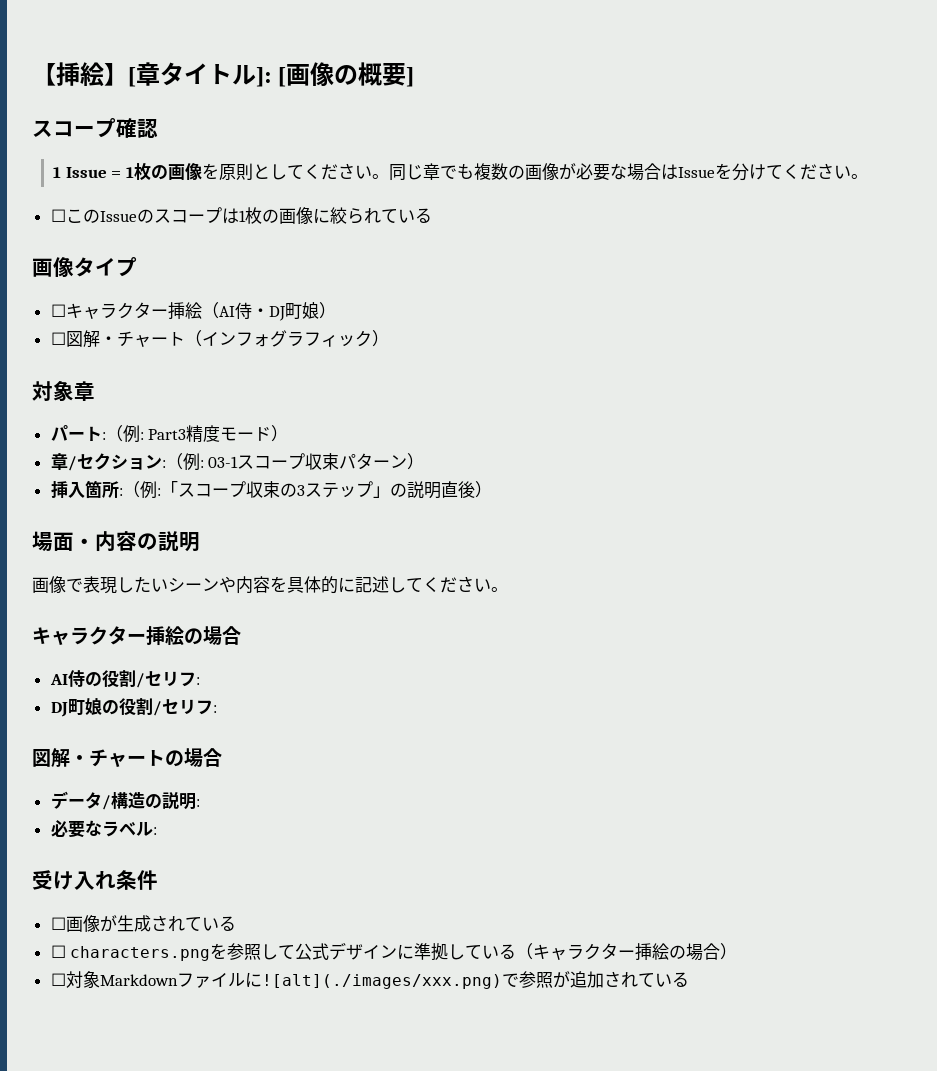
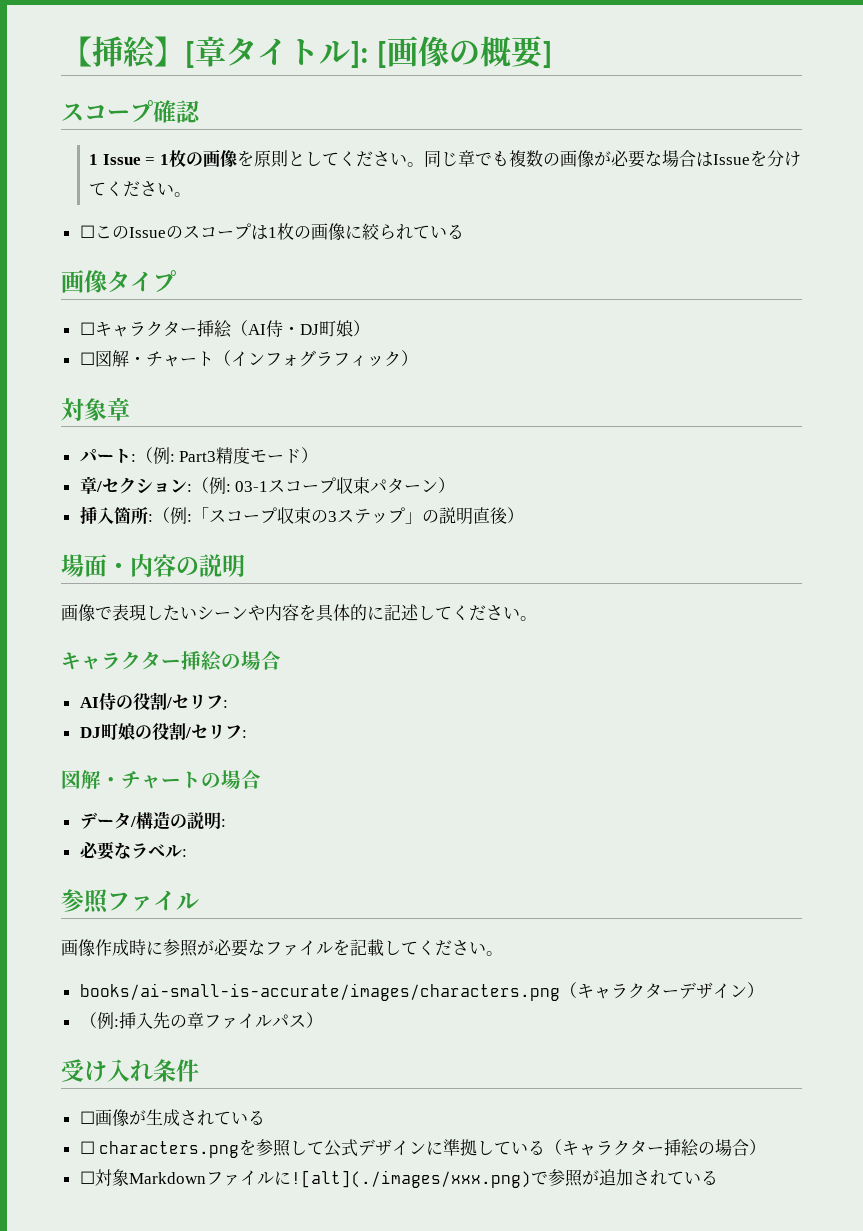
(157, 831) none -> [61,889,199,914] [61,939,503,957] [79,982,764,1001] [79,1012,323,1029] // 参照ファイル // 画像作成時に参照が必要なファイルを記載してください。 // books/ai-small-is-accurate/images/characters.png（キャラクターデザイン） // （例:挿入先の章ファイルパス）

